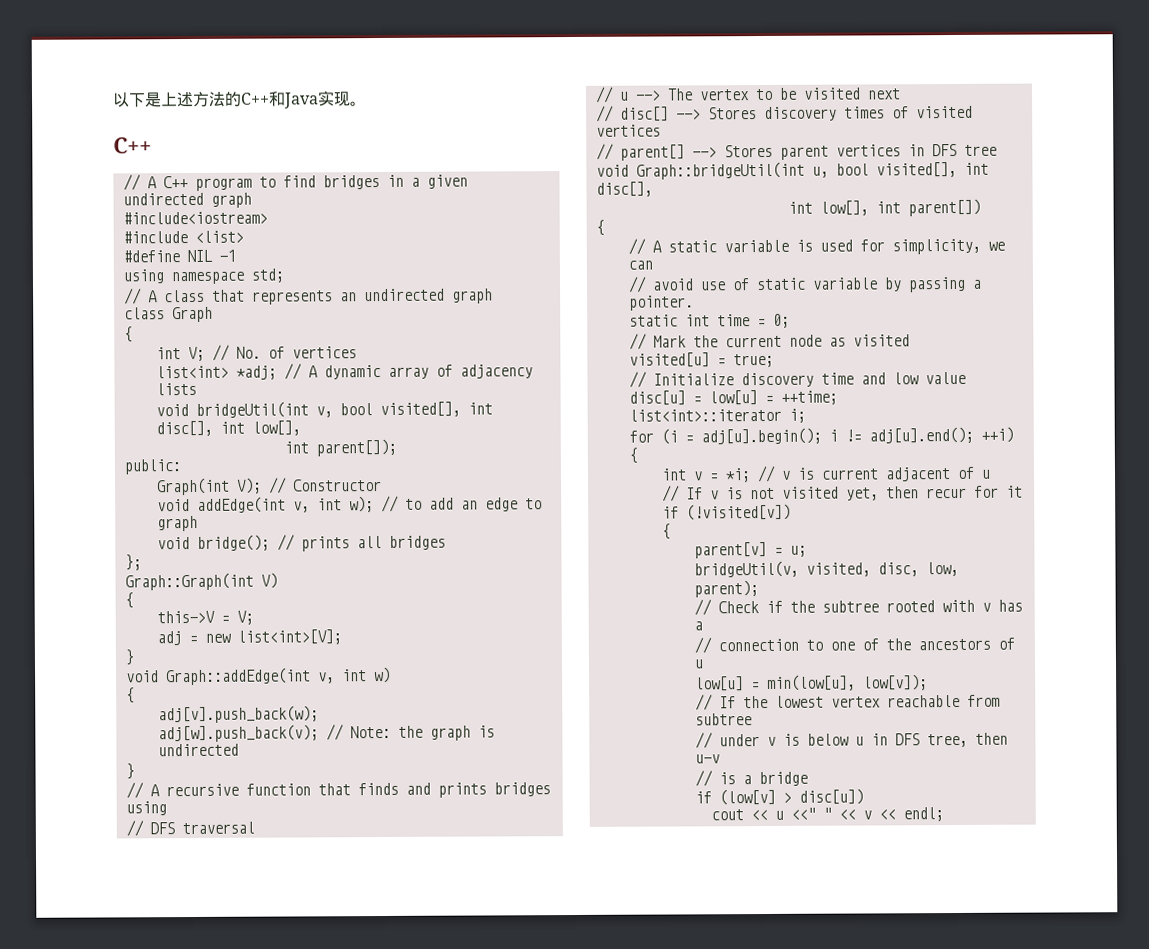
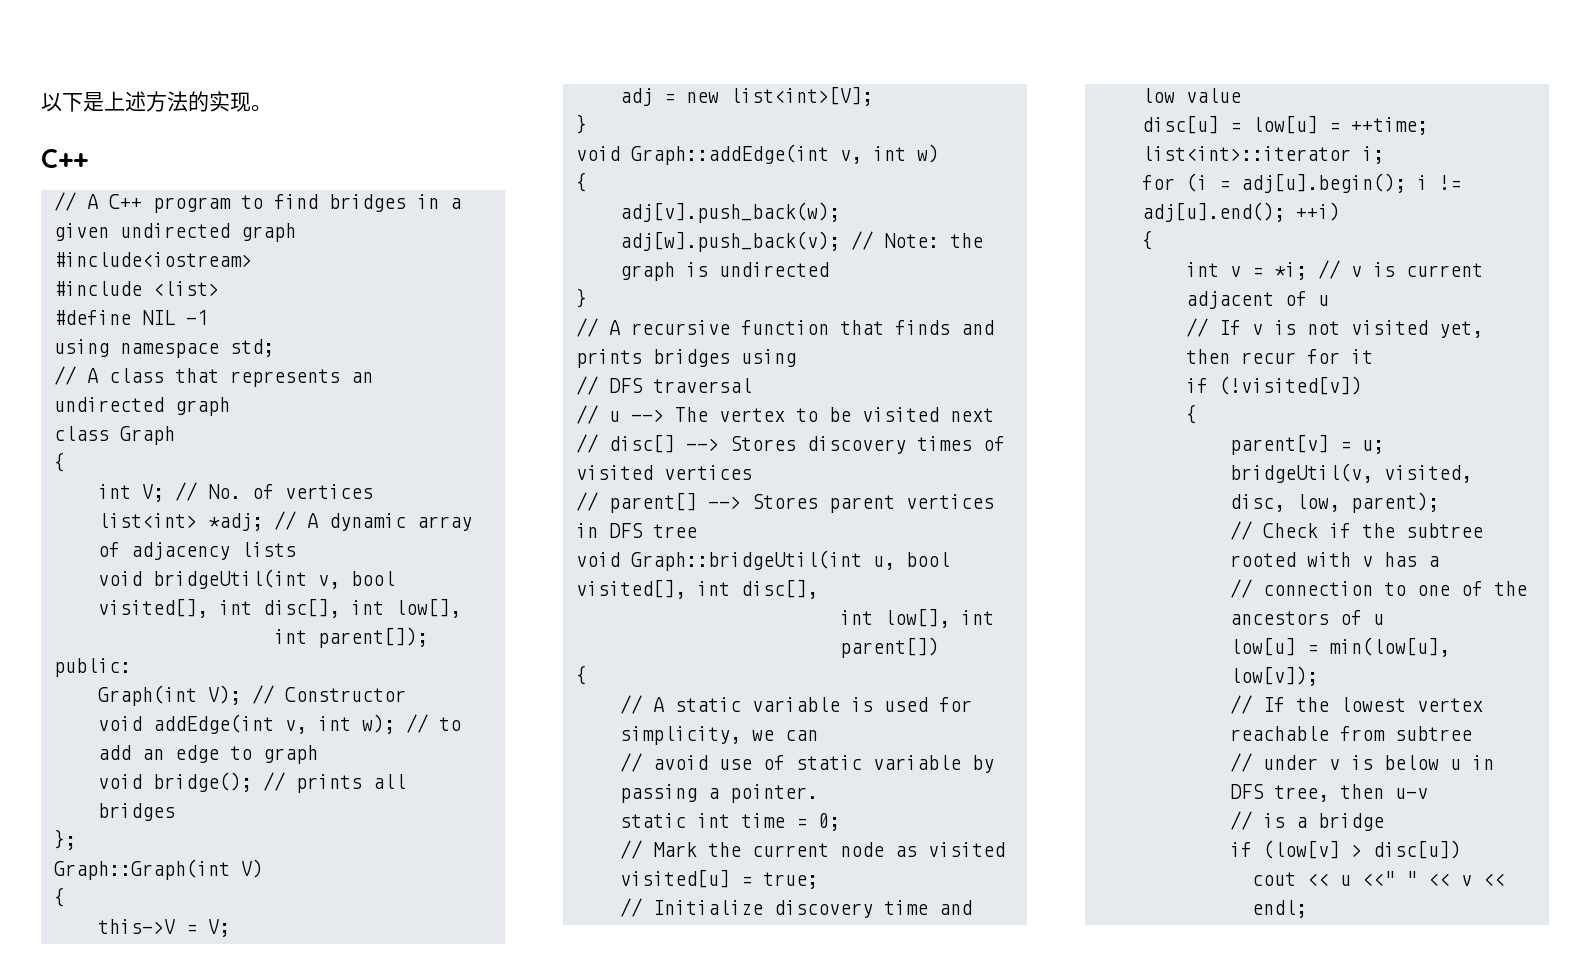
[240,91,319,109] C++和Java -> (209, 101) none

